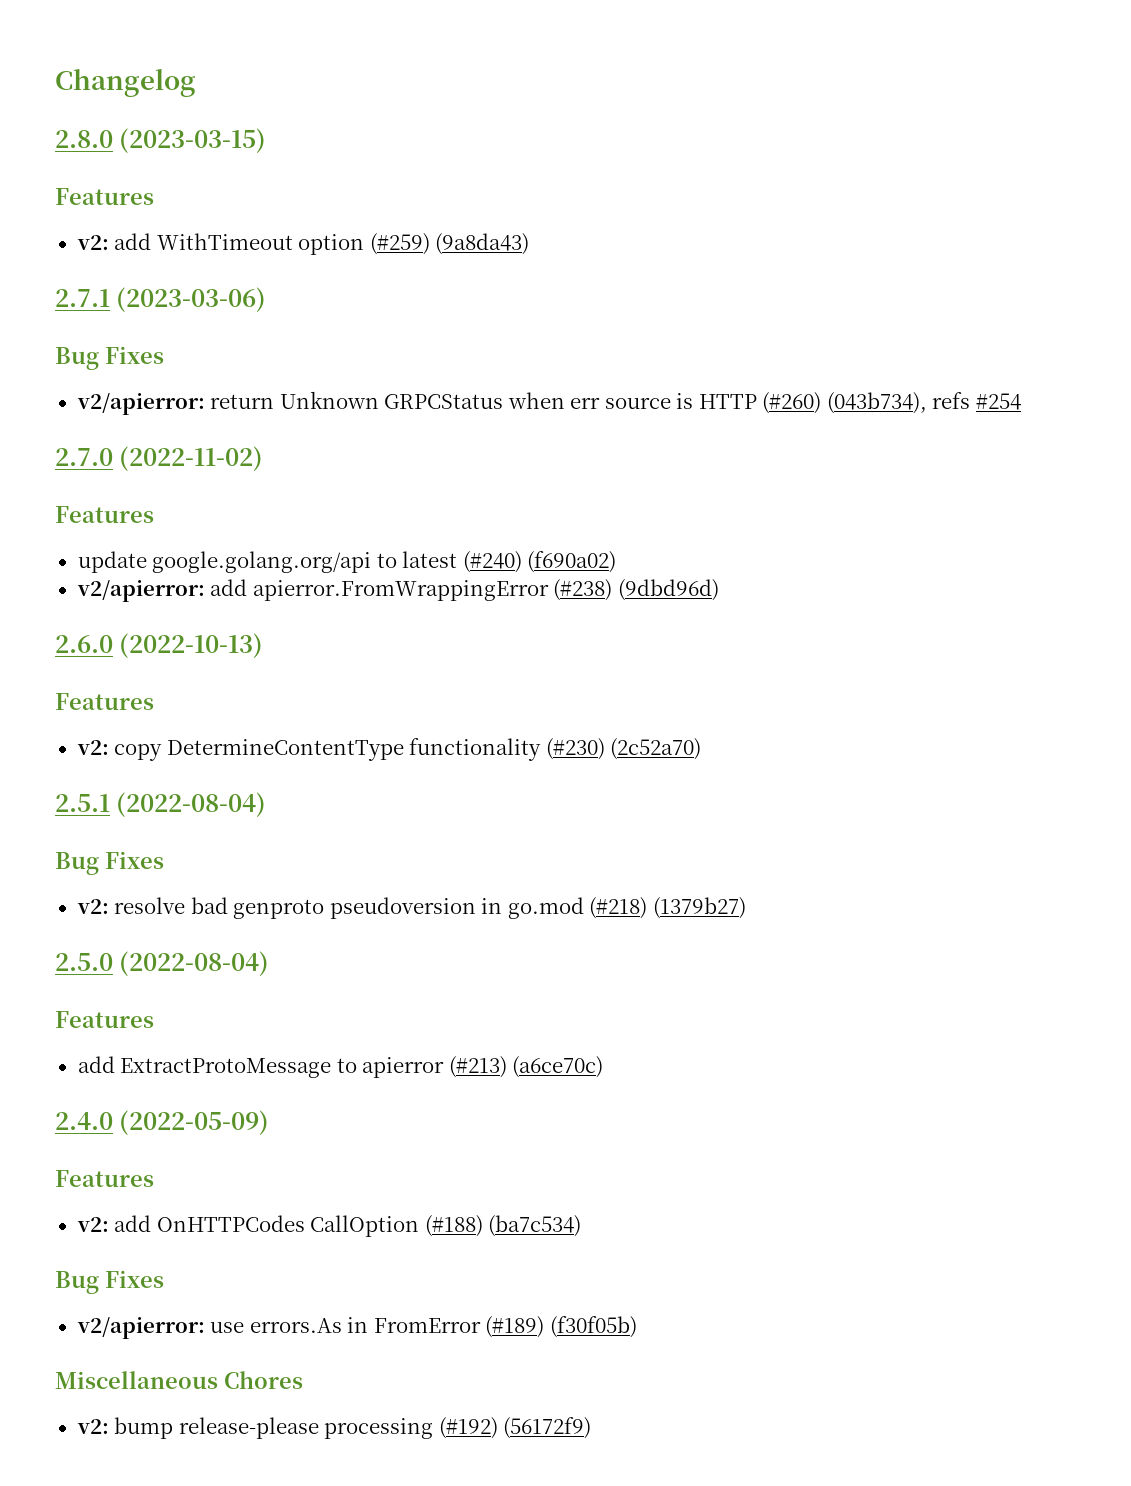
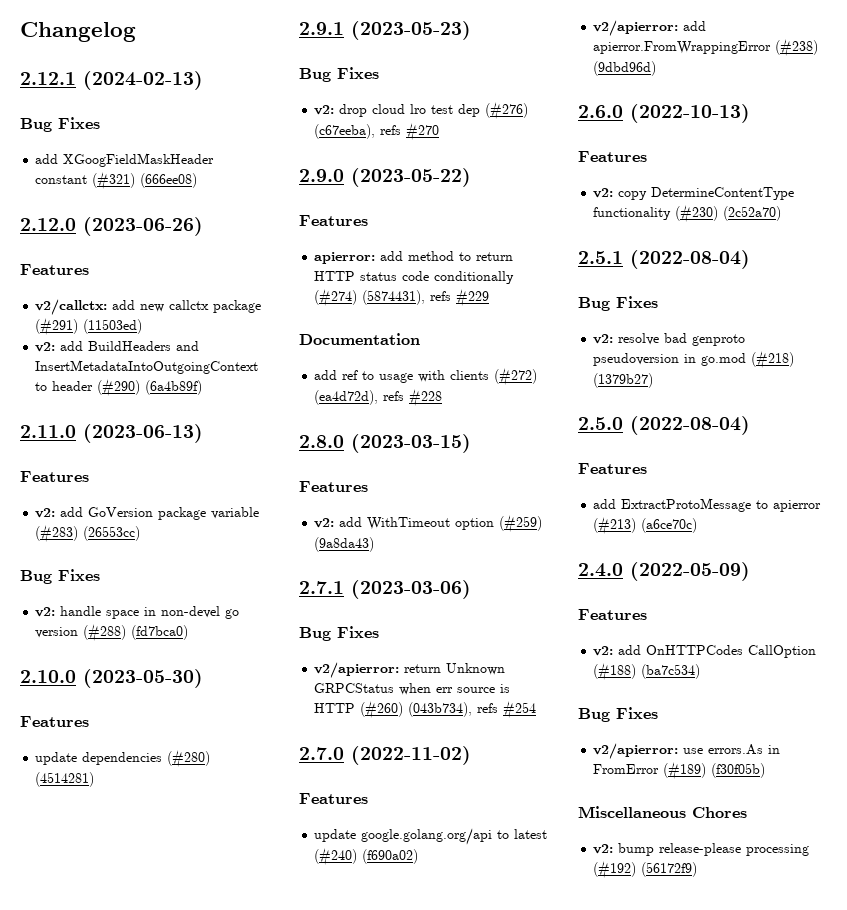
(196, 83) none -> [20,71,203,90] [20,117,100,132] [35,153,215,167] [35,172,198,190] [20,217,203,236] [20,264,89,275] [35,299,262,315] [35,318,143,336] [35,341,200,352] [35,360,259,374] [35,379,203,397] [20,424,203,443] [20,471,89,482] [35,507,260,520] [35,525,141,543] [20,569,100,584] [35,606,240,619] [35,624,189,642] [20,669,203,688] [20,716,89,727] [35,750,211,768] [35,772,95,787] [299,21,471,40] [299,67,379,82] [314,102,529,120] [314,123,440,141] [299,168,471,187] [299,215,368,226] [314,251,514,264] [314,271,515,284] [314,289,490,307] [299,333,420,345] [314,368,538,386] [314,389,443,407] // 2.12.1 (2024-02-13) // Bug Fixes // add XGoogFieldMaskHeader constant (#321) (666ee08) // 2.12.0 (2023-06-26) // Features // v2/callctx: add new callctx package (#291) (11503ed) // v2: add BuildHeaders and InsertMetadataIntoOutgoingContext to header (#290) (6a4b89f) // 2.11.0 (2023-06-13) // Features // v2: add GoVersion package variable (#283) (26553cc) // Bug Fixes // v2: handle space in non-devel go version (#288) (fd7bca0) // 2.10.0 (2023-05-30) // Features // update dependencies (#280) (4514281) // 2.9.1 (2023-05-23) // Bug Fixes // v2: drop cloud lro test dep (#276) (c67eeba), refs #270 // 2.9.0 (2023-05-22) // Features // apierror: add method to return HTTP status code conditionally (#274) (5874431), refs #229 // Documentation // add ref to usage with clients (#272) (ea4d72d), refs #228

